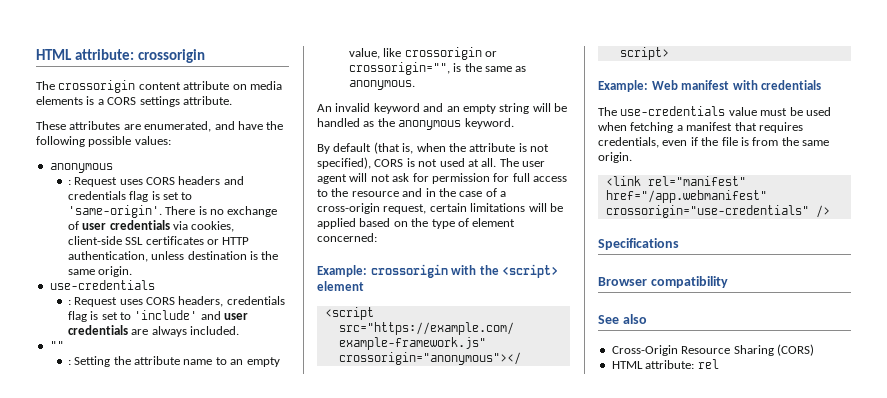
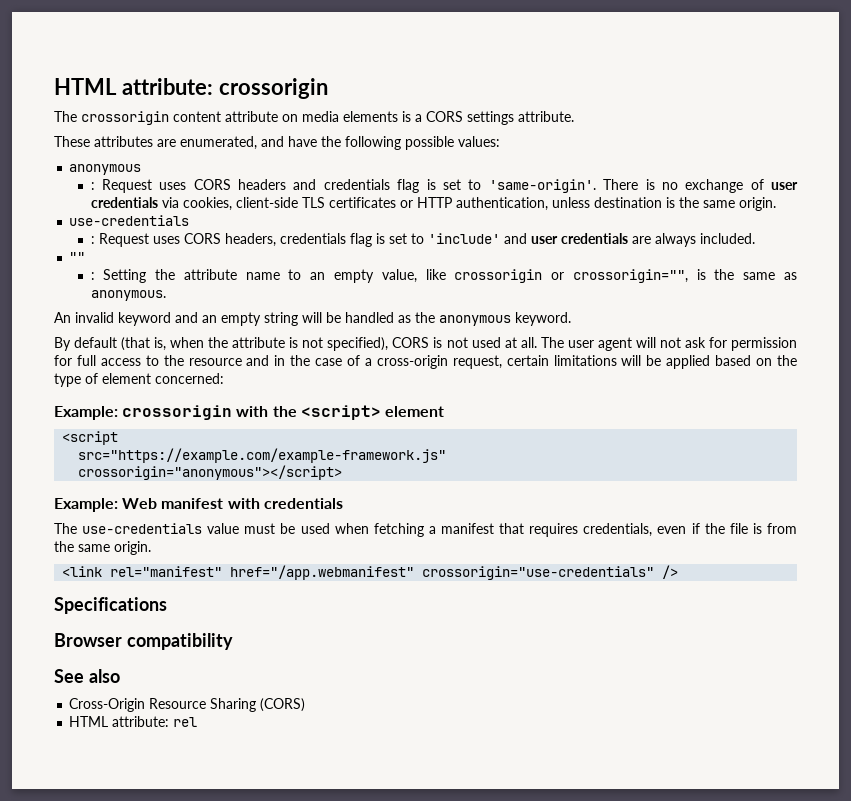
[125,237,144,245] SSL -> [301,197,325,208] TLS

